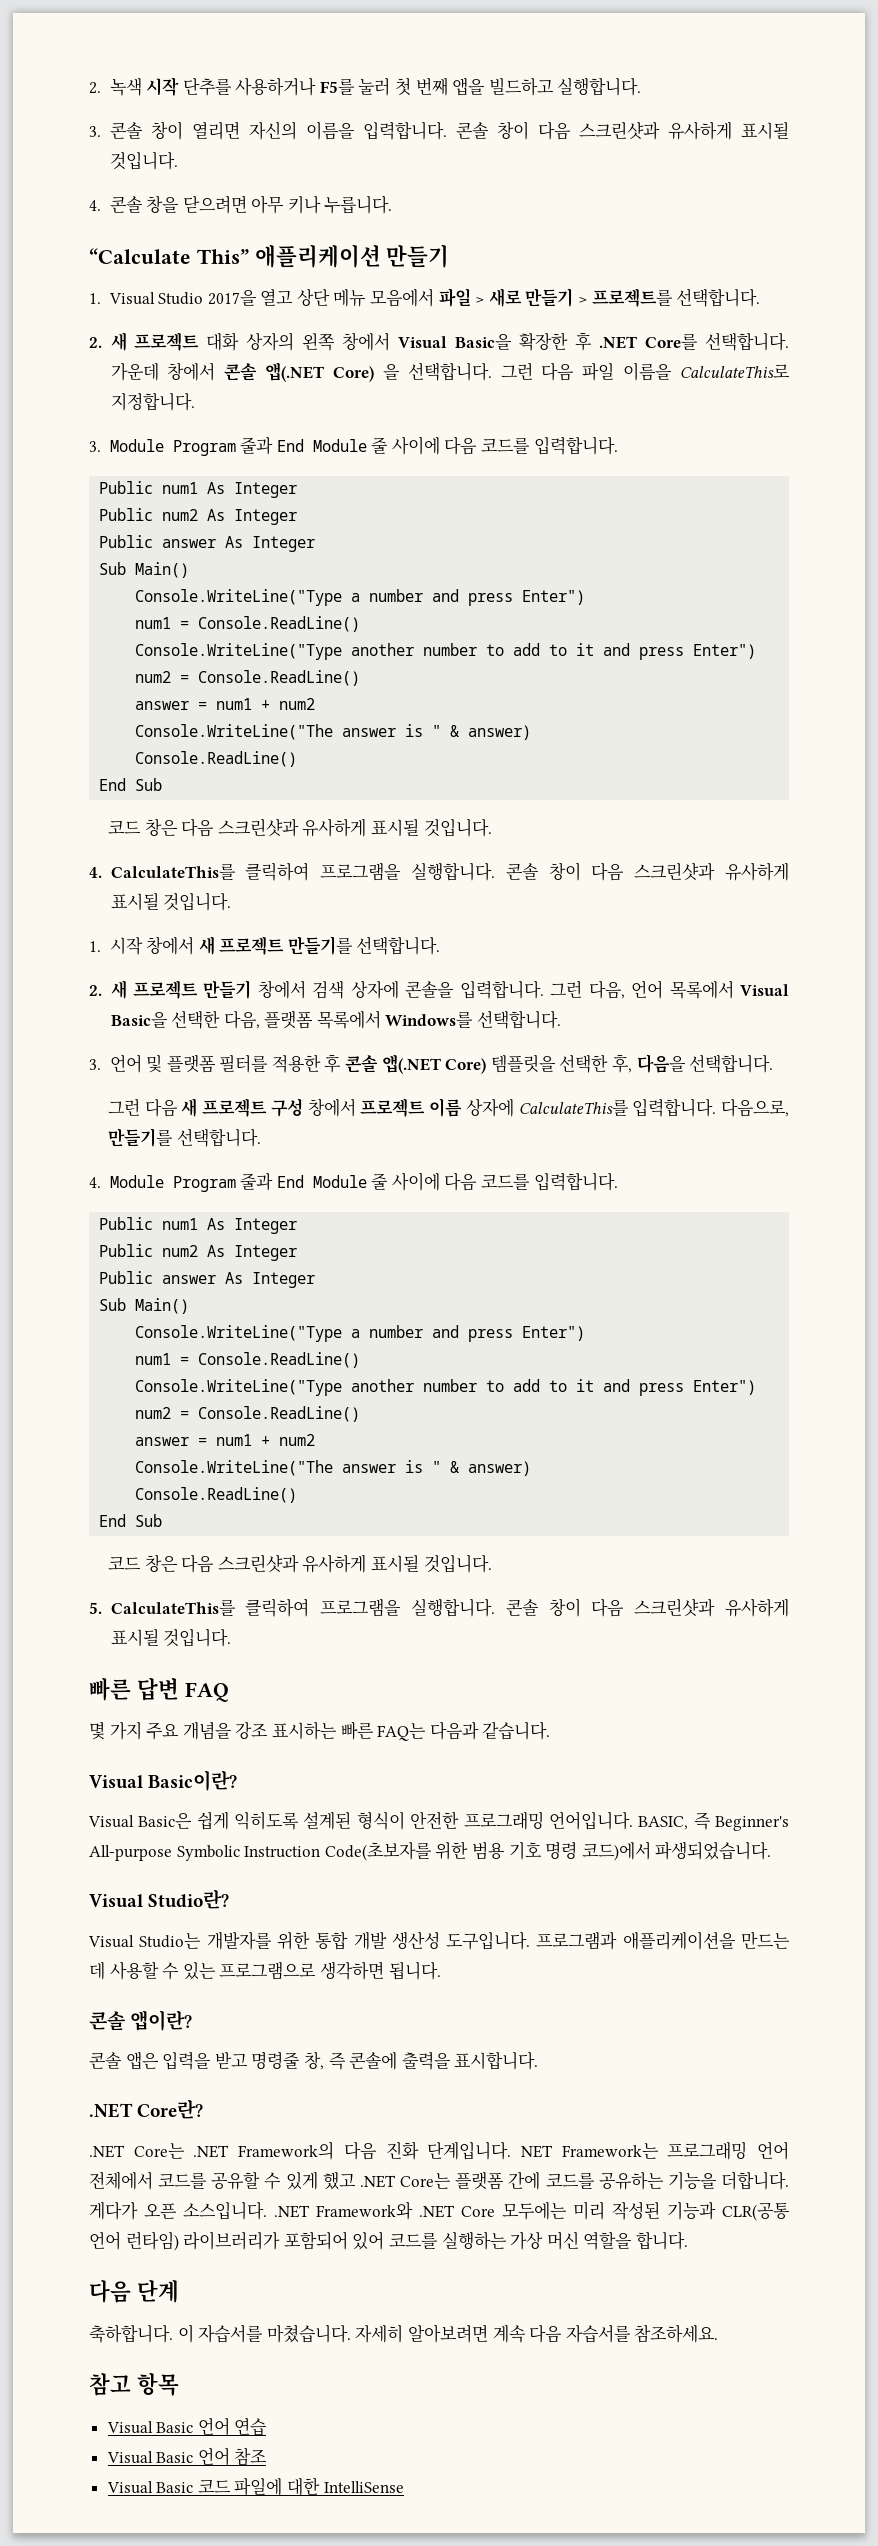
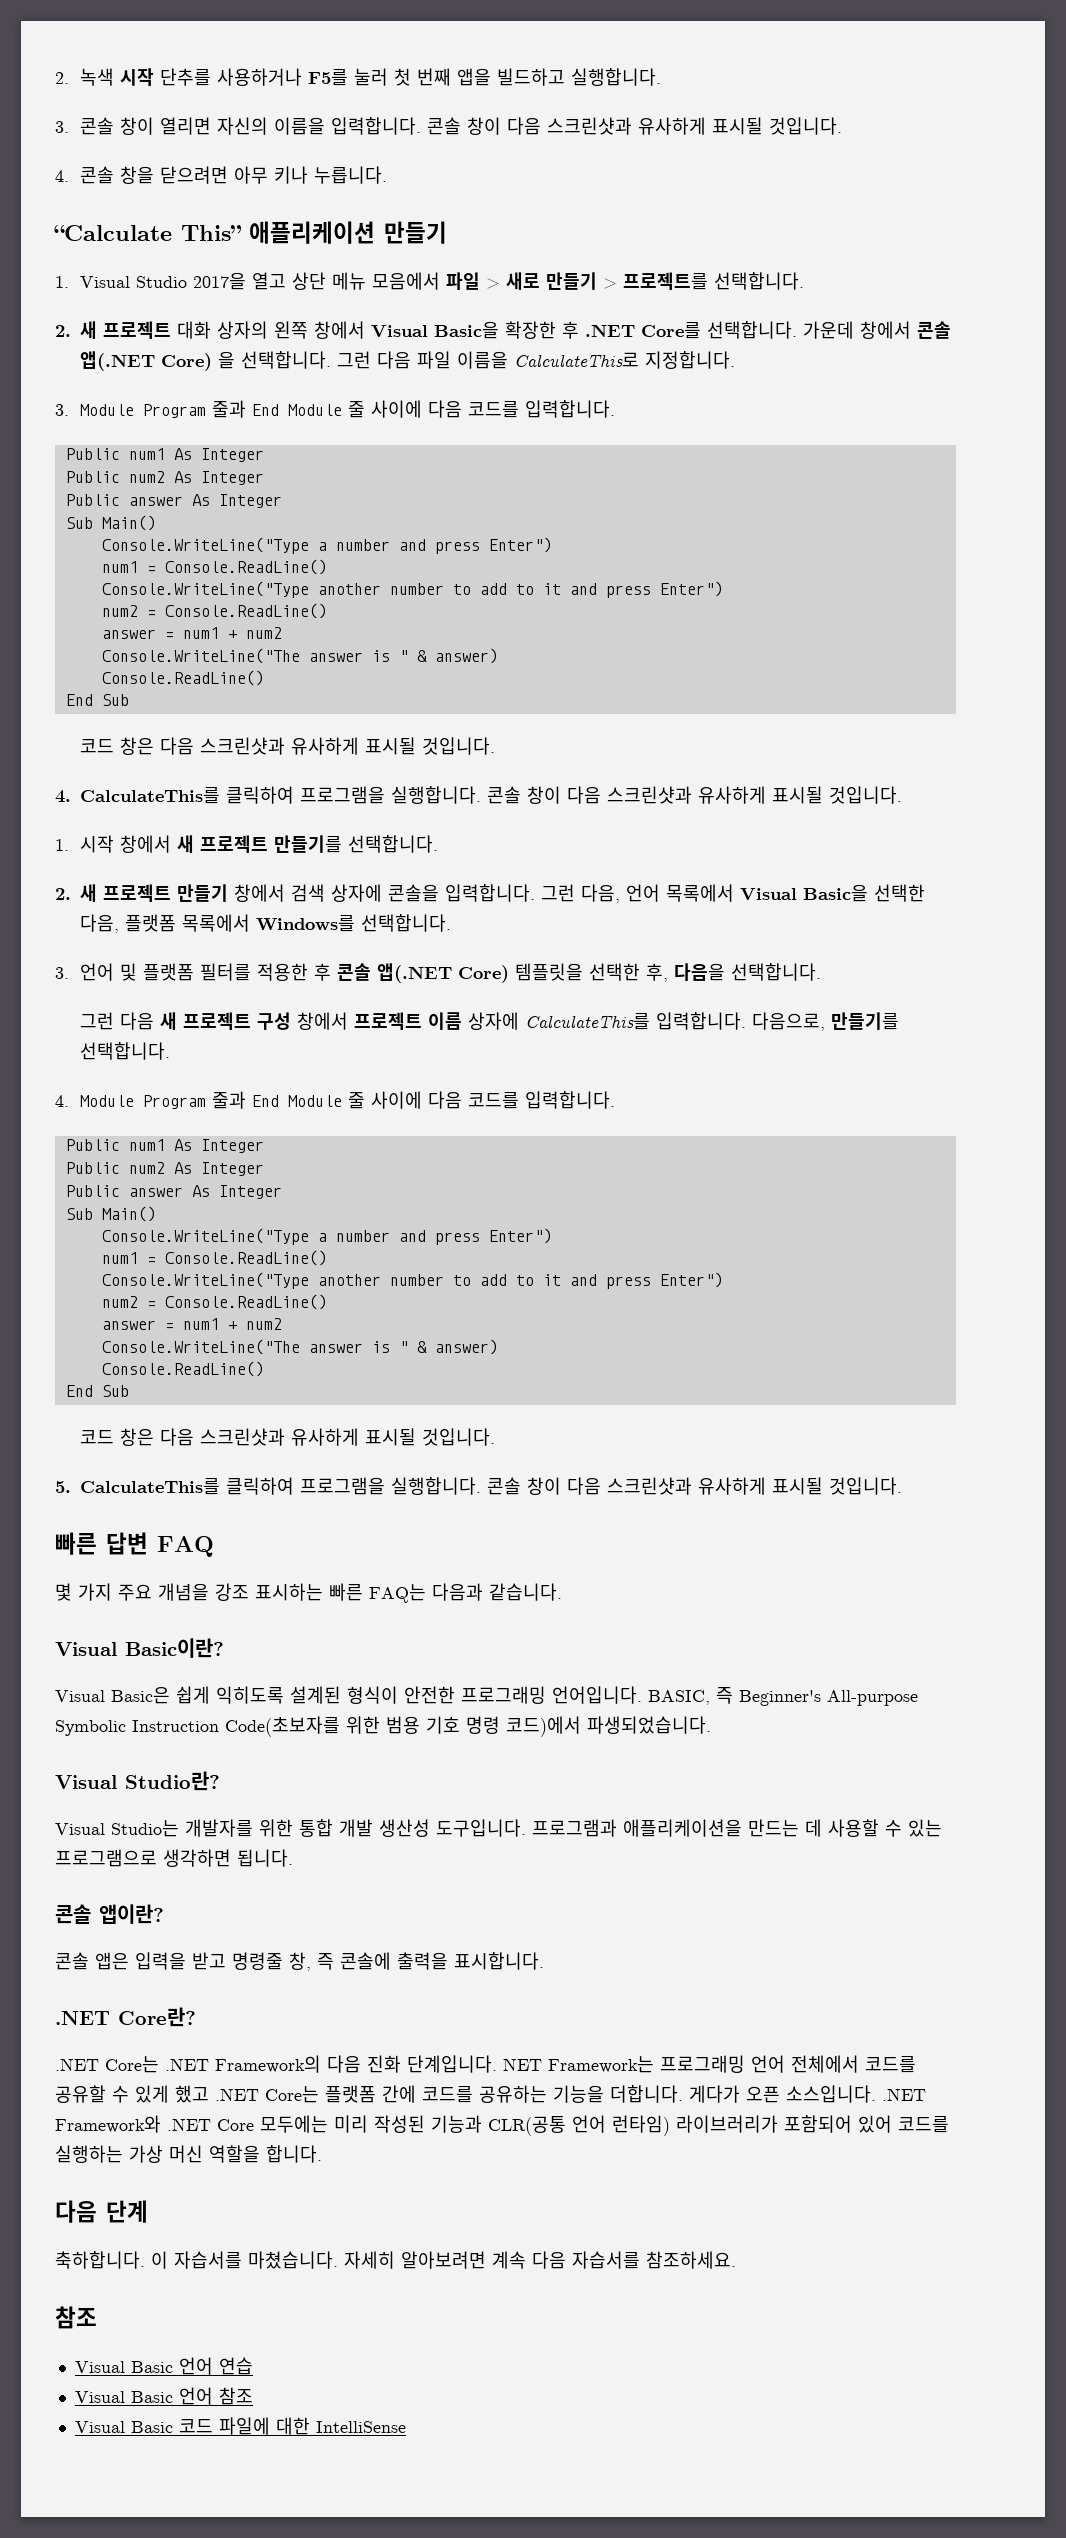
[89,2373,179,2396] 참고 항목 -> [55,2306,97,2329] 참조

